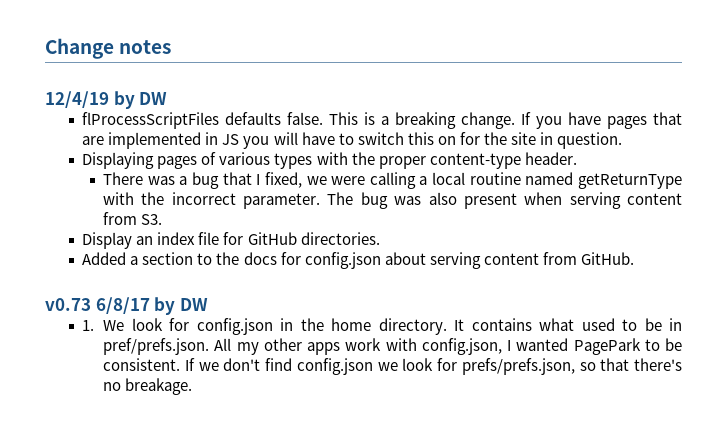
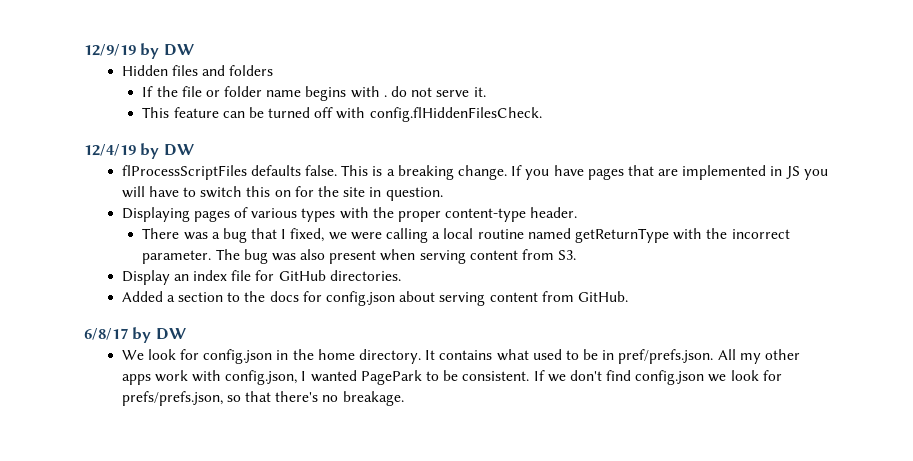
[45,38,172,59] Change notes -> [84,43,194,59] [121,65,274,76] [142,86,486,101] [142,107,542,122] 12/9/19 by DW // Hidden files and folders // If the file or folder name begins with . do not serve it. // This feature can be turned off with config.flHiddenFilesCheck.
[45,298,91,311] v0.73 -> (628, 296) none
[82,320,95,331] 1. -> (186, 334) none

